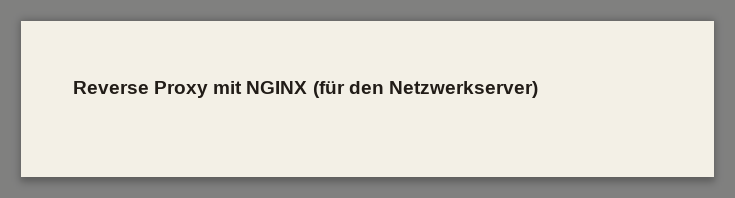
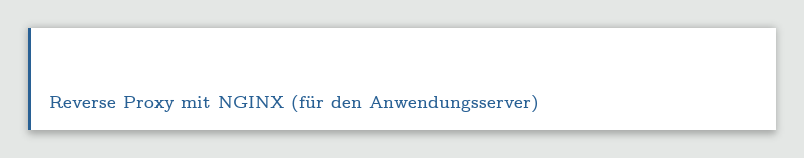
[388,81,538,98] Netzwerkserver) -> [369,95,539,113] Anwendungsserver)

